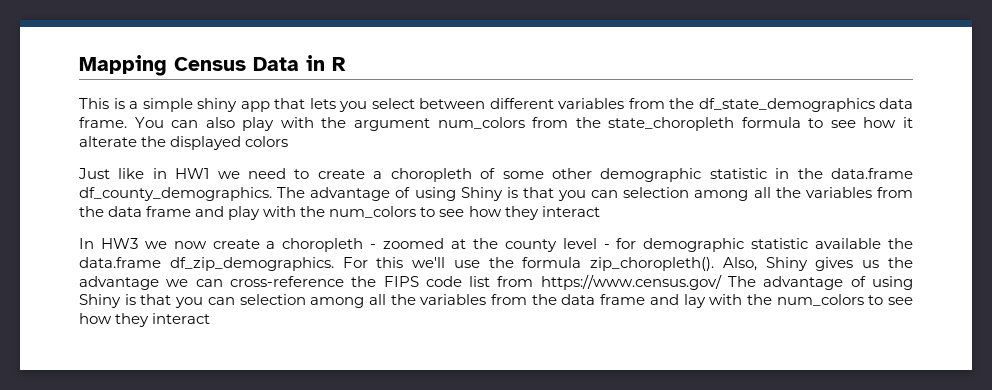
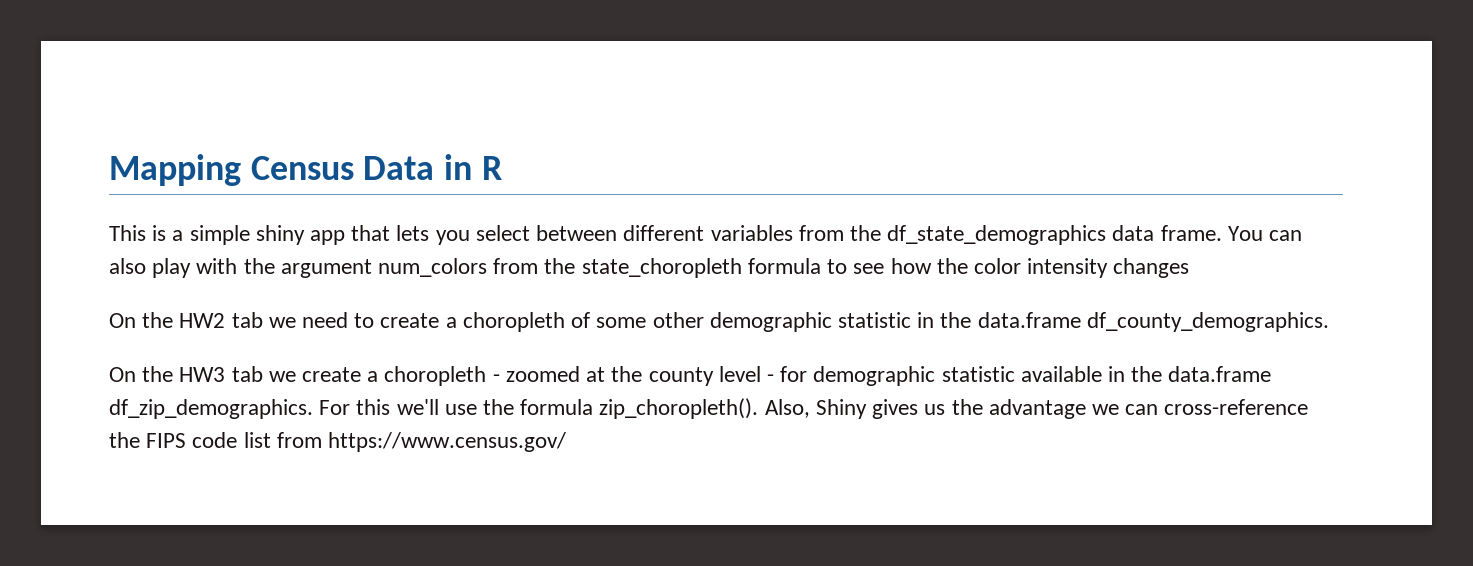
[903,117,913,128] [79,136,289,150] [78,168,210,179] it alterate the displayed colors // Just like in HW1 -> [936,258,1190,278] [109,312,263,328] the color intensity changes // On the HW2 tab
[277,187,913,201] [79,206,600,220] [79,238,207,249] The advantage of using Shiny is that you can selection among all the variables from the data frame and play with the num_colors to see how they interact // In HW3 we now -> [109,366,296,382] // On the HW3 tab we
(882, 243) none -> [1107,366,1125,382] in
[728,276,913,290] [79,294,914,308] [79,313,211,327] The advantage of using Shiny is that you can selection among all the variables from the data frame and lay with the num_colors to see how they interact -> (567, 442) none

